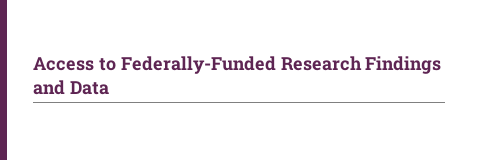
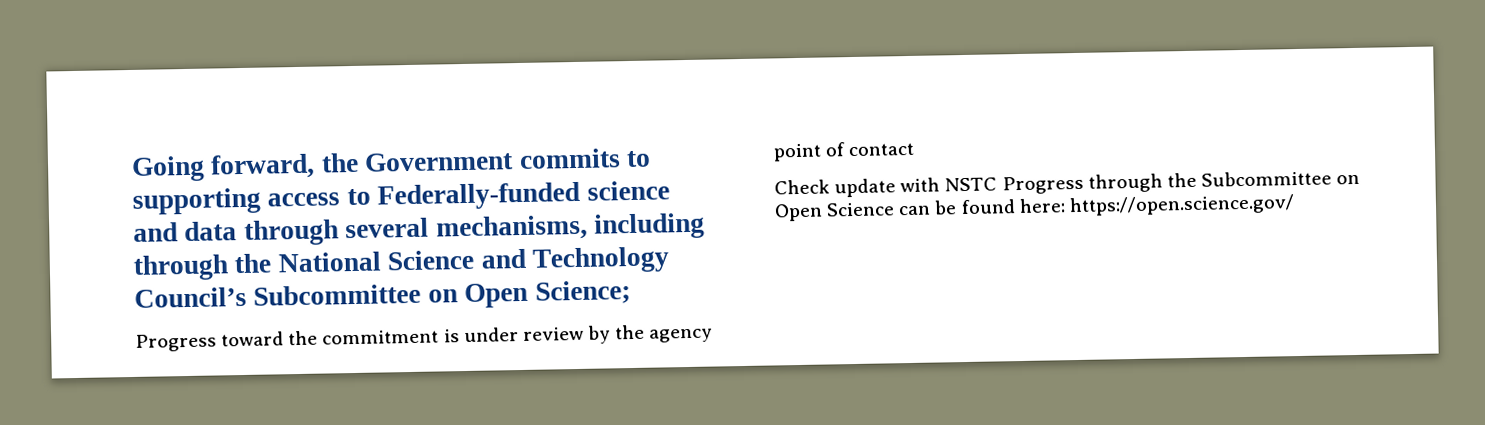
[33,56,442,74] [33,80,109,95] Access to Federally-Funded Research Findings and Data -> [131,148,652,182] [132,180,670,215] [133,212,706,246] [133,246,671,281] [134,280,631,309] [135,324,714,352] [773,142,915,162] [774,170,1361,198] [774,194,1295,222] Going forward, the Government commits to supporting access to Federally-funded science and data through several mechanisms, including through the National Science and Technology Council’s Subcommittee on Open Science; // Progress toward the commitment is under review by the agency point of contact // Check update with NSTC Progress through the Subcommittee on Open Science can be found here: https://open.science.gov/

